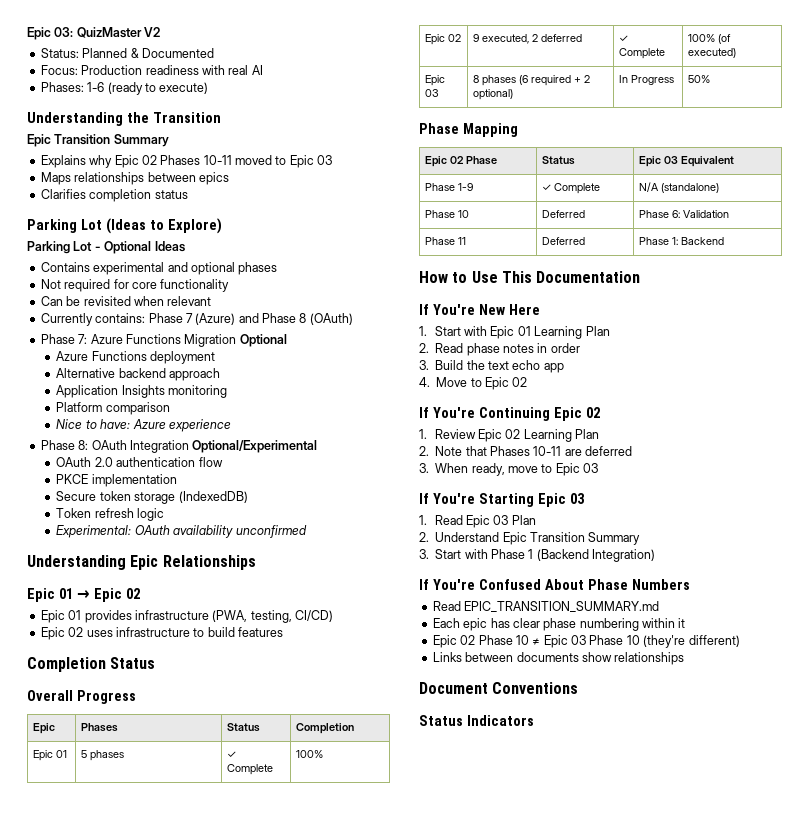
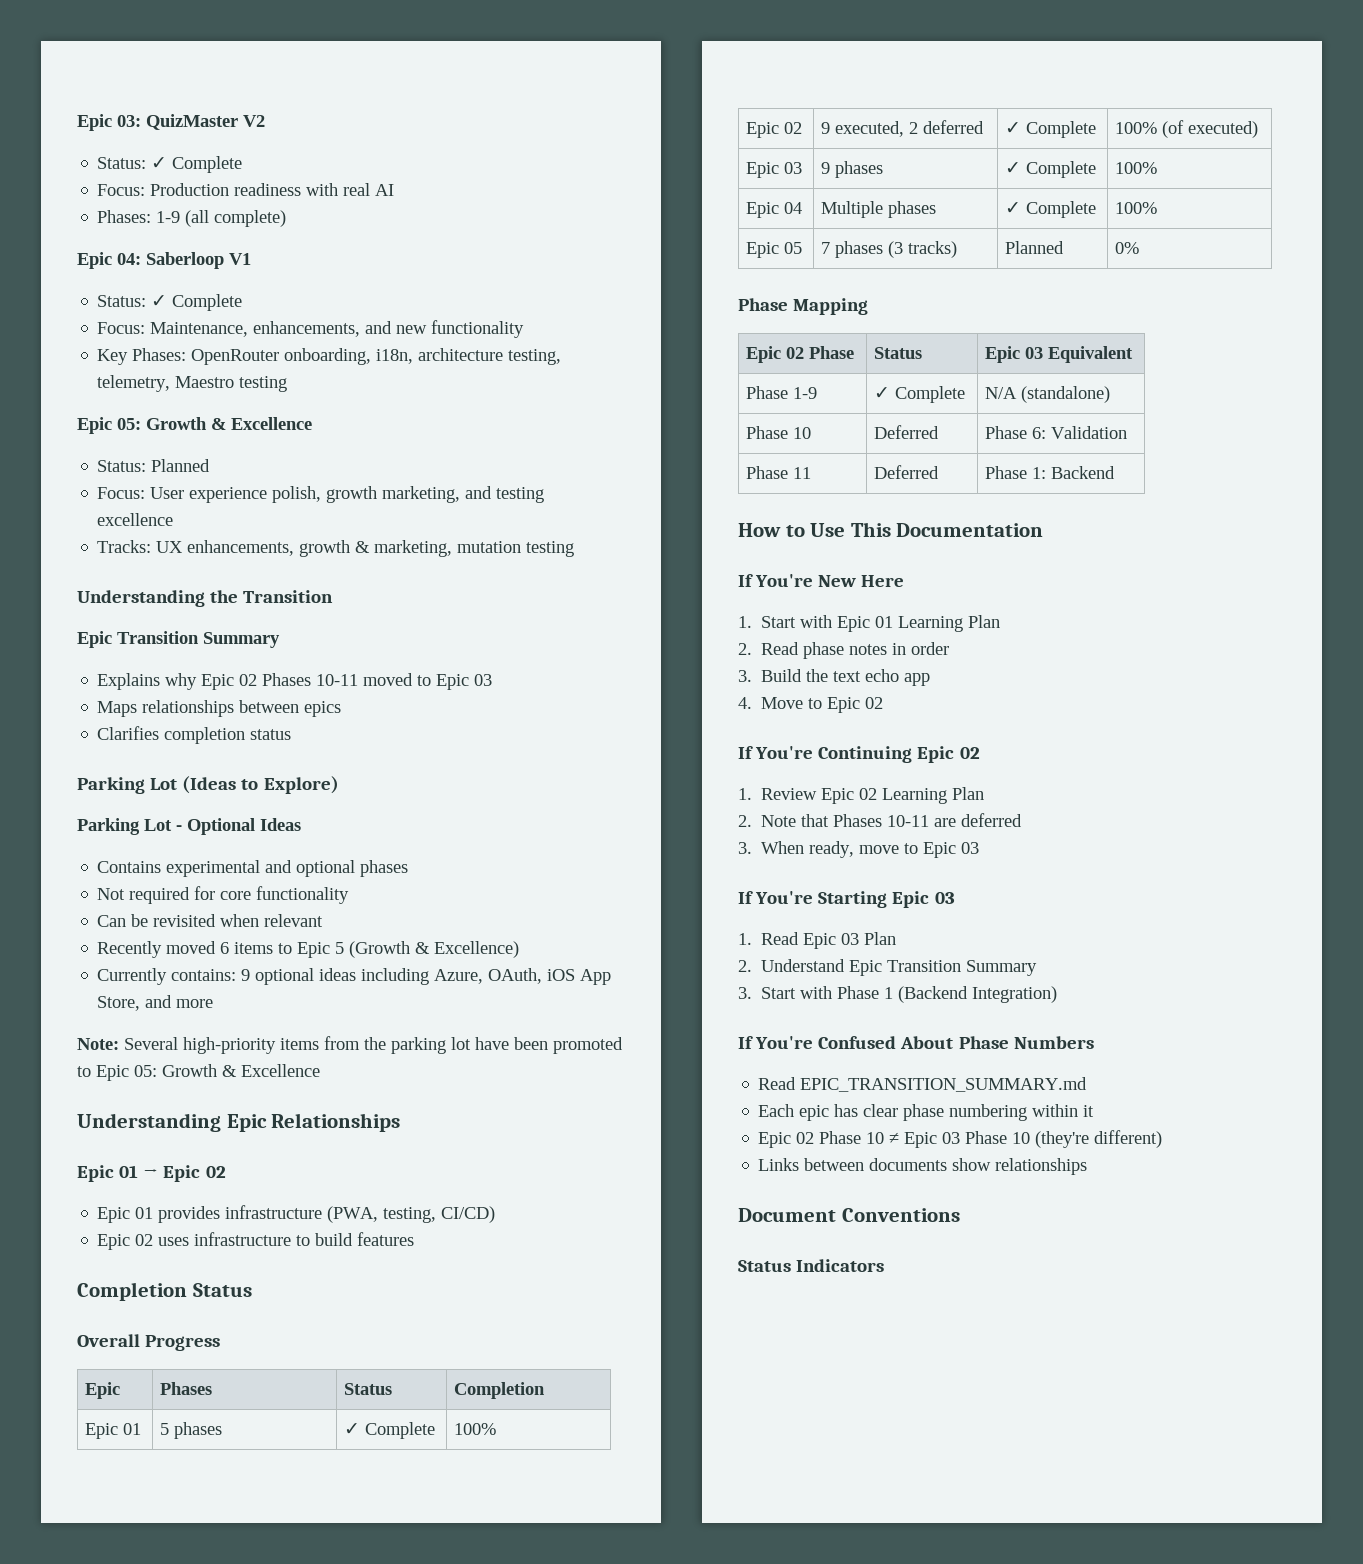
[82,48,214,58] Planned & Documented -> [151,156,243,173] ✓ Complete
[87,82,209,95] 1-6 (ready to execute) -> [156,210,287,227] [77,252,251,269] [97,294,243,311] [97,320,525,338] [97,348,562,365] [97,375,288,392] [77,417,312,434] [97,459,211,472] [97,486,545,503] [97,513,174,526] [97,540,575,557] 1-9 (all complete) // Epic 04: Saberloop V1 // Status: ✓ Complete // Focus: Maintenance, enhancements, and new functionality // Key Phases: OpenRouter onboarding, i18n, architecture testing, telemetry, Maestro testing // Epic 05: Growth & Excellence // Status: Planned // Focus: User experience polish, growth marketing, and testing excellence // Tracks: UX enhancements, growth & marketing, mutation testing
[40,313,353,326] [40,334,287,347] [56,351,216,364] [56,368,221,381] [56,385,228,398] [56,402,170,415] [56,419,231,432] [40,440,318,453] [56,457,223,467] [56,474,177,487] [56,491,248,504] [56,508,165,521] [56,525,307,538] Currently contains: Phase 7 (Azure) and Phase 8 (OAuth) // Phase 7: Azure Functions Migration Optional // Azure Functions deployment // Alternative backend approach // Application Insights monitoring // Platform comparison // Nice to have: Azure experience // Phase 8: OAuth Integration Optional/Experimental // OAuth 2.0 authentication flow // PKCE implementation // Secure token storage (IndexedDB) // Token refresh logic // Experimental: OAuth availability unconfirmed -> [97,941,520,958] [97,968,612,985] [97,995,214,1011] [77,1036,623,1054] [77,1064,320,1081] Recently moved 6 items to Epic 5 (Growth & Excellence) // Currently contains: 9 optional ideas including Azure, OAuth, iOS App Store, and more // Note: Several high-priority items from the parking lot have been promoted to Epic 05: Growth & Excellence
[473,75,591,86] [473,89,514,100] [619,75,675,85] [688,75,711,83] 8 phases (6 required + 2 optional) | In Progress | 50% -> [821,161,884,178] [1005,161,1097,178] [1115,162,1158,174] [746,202,803,218] [821,201,937,218] [1005,201,1097,218] [1115,202,1158,214] [746,242,803,258] [821,241,958,258] [1005,241,1065,254] [1115,242,1140,254] 9 phases | ✓ Complete | 100% // Epic 04 | Multiple phases | ✓ Complete | 100% // Epic 05 | 7 phases (3 tracks) | Planned | 0%

